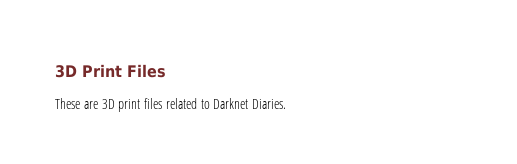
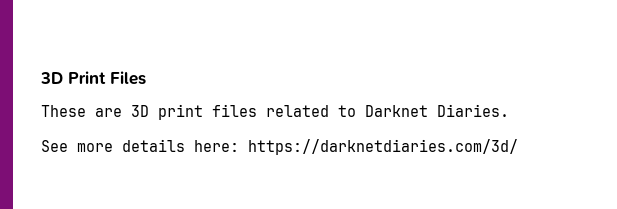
(287, 104) none -> [41,139,518,155] // See more details here: https://darknetdiaries.com/3d/

